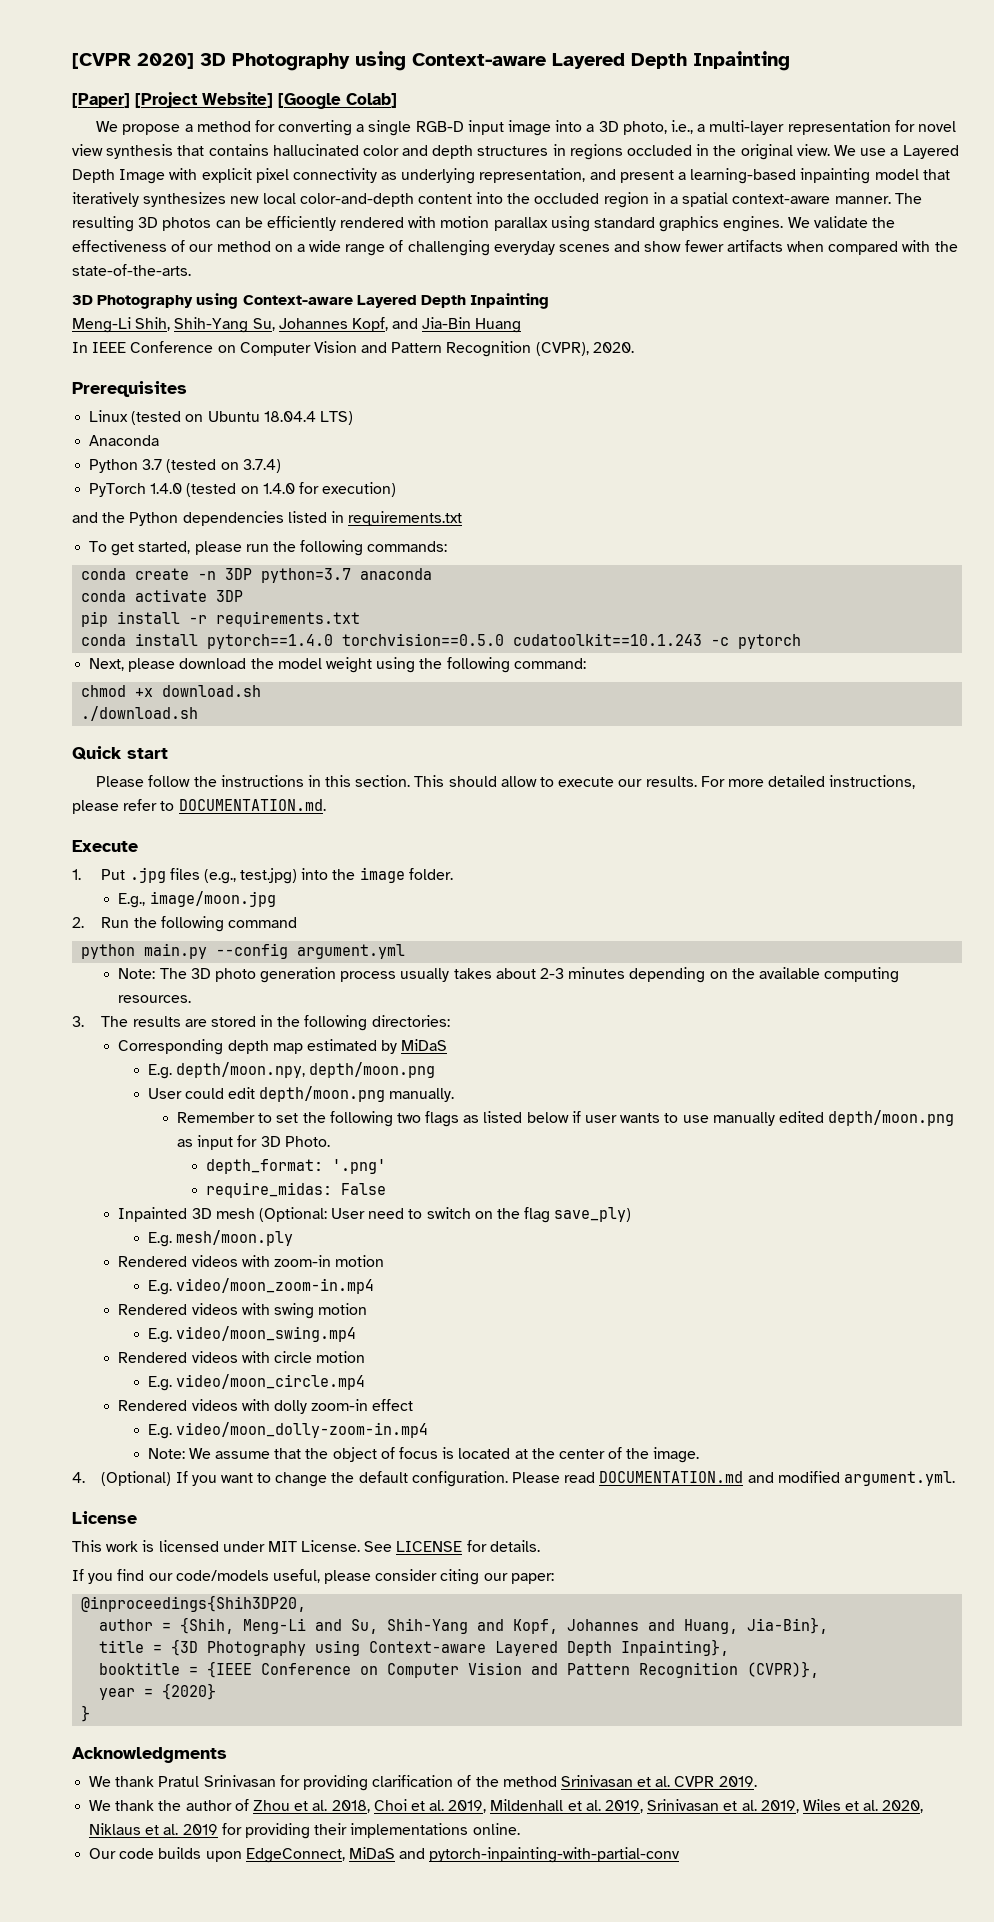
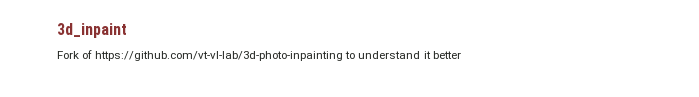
[72,51,790,71] [72,92,397,109] [96,120,956,136] [72,144,959,160] [72,168,950,184] [72,192,922,208] [72,216,895,232] [72,240,958,256] [72,264,191,276] [72,293,550,309] [72,317,522,333] [72,341,634,357] [72,381,187,397] [89,410,353,425] [89,435,160,446] [89,459,281,473] [89,482,397,497] [72,511,463,526] [89,540,448,556] [81,568,433,583] [81,589,244,602] [81,611,361,627] [81,633,802,649] [89,657,586,673] [81,685,262,697] [81,706,199,721] [72,746,168,760] [96,775,916,789] [72,799,326,814] [72,840,138,852] [72,867,453,884] [118,891,276,908] [72,916,297,932] [81,943,406,959] [118,967,900,983] [118,995,192,1003] [72,1015,450,1031] [118,1039,448,1055] [147,1062,436,1079] [147,1086,455,1102] [177,1110,955,1127] [177,1135,330,1150] [206,1159,387,1174] [206,1182,387,1198] [118,1207,632,1223] [147,1230,293,1247] [118,1255,385,1267] [147,1278,374,1295] [118,1303,368,1319] [147,1326,356,1343] [118,1351,366,1363] [147,1374,365,1391] [118,1399,414,1414] [147,1422,428,1439] [147,1447,700,1463] [72,1471,955,1487] [72,1511,137,1524] [72,1540,540,1552] [72,1569,554,1585] [81,1595,307,1612] [99,1617,829,1634] [99,1639,730,1656] [99,1661,820,1678] [99,1683,217,1700] [81,1705,91,1722] [72,1747,227,1763] [89,1775,757,1791] [89,1799,924,1813] [89,1823,520,1839] [89,1847,681,1863] [CVPR 2020] 3D Photography using Context-aware Layered Depth Inpainting // [Paper] [Project Website] [Google Colab] // We propose a method for converting a single RGB-D input image into a 3D photo, i.e., a multi-layer representation for novel view synthesis that contains hallucinated color and depth structures in regions occluded in the original view. We use a Layered Depth Image with explicit pixel connectivity as underlying representation, and present a learning-based inpainting model that iteratively synthesizes new local color-and-depth content into the occluded region in a spatial context-aware manner. The resulting 3D photos can be efficiently rendered with motion parallax using standard graphics engines. We validate the effectiveness of our method on a wide range of challenging everyday scenes and show fewer artifacts when compared with the state-of-the-arts. // 3D Photography using Context-aware Layered Depth Inpainting // Meng-Li Shih, Shih-Yang Su, Johannes Kopf, and Jia-Bin Huang // In IEEE Conference on Computer Vision and Pattern Recognition (CVPR), 2020. // Prerequisites // Linux (tested on Ubuntu 18.04.4 LTS) // Anaconda // Python 3.7 (tested on 3.7.4) // PyTorch 1.4.0 (tested on 1.4.0 for execution) // and the Python dependencies listed in requirements.txt // To get started, please run the following commands: // conda create -n 3DP python=3.7 anaconda // conda activate 3DP // pip install -r requirements.txt // conda install pytorch==1.4.0 torchvision==0.5.0 cudatoolkit==10.1.243 -c pytorch // Next, please download the model weight using the following command: // chmod +x download.sh // ./download.sh // Quick start // Please follow the instructions in this section. This should allow to execute our results. For more detailed instructions, please refer to DOCUMENTATION.md. // Execute // 1. Put .jpg files (e.g., test.jpg) into the image folder. // E.g., image/moon.jpg // 2. Run the following command // python main.py --config argument.yml // Note: The 3D photo generation process usually takes about 2-3 minutes depending on the available computing resources. // 3. The results are stored in the following directories: // Corresponding depth map estimated by MiDaS // E.g. depth/moon.npy, depth/moon.png // User could edit depth/moon.png manually. // Remember to set the following two flags as listed below if user wants to use manually edited depth/moon.png as input for 3D Photo. // depth_format: '.png' // require_midas: False // Inpainted 3D mesh (Optional: User need to switch on the flag save_ply) // E.g. mesh/moon.ply // Rendered videos with zoom-in motion // E.g. video/moon_zoom-in.mp4 // Rendered videos with swing motion // E.g. video/moon_swing.mp4 // Rendered videos with circle motion // E.g. video/moon_circle.mp4 // Rendered videos with dolly zoom-in effect // E.g. video/moon_dolly-zoom-in.mp4 // Note: We assume that the object of focus is located at the center of the image. // 4. (Optional) If you want to change the default configuration. Please read DOCUMENTATION.md and modified argument.yml. // License // This work is licensed under MIT License. See LICENSE for details. // If you find our code/models useful, please consider citing our paper: // @inproceedings{Shih3DP20, // author = {Shih, Meng-Li and Su, Shih-Yang and Kopf, Johannes and Huang, Jia-Bin}, // title = {3D Photography using Context-aware Layered Depth Inpainting}, // booktitle = {IEEE Conference on Computer Vision and Pattern Recognition (CVPR)}, // year = {2020} // } // Acknowledgments // We thank Pratul Srinivasan for providing clarification of the method Srinivasan et al. CVPR 2019. // We thank the author of Zhou et al. 2018, Choi et al. 2019, Mildenhall et al. 2019, Srinivasan et al. 2019, Wiles et al. 2020, Niklaus et al. 2019 for providing their implementations online. // Our code builds upon EdgeConnect, MiDaS and pytorch-inpainting-with-partial-conv -> [57,23,127,38] [57,50,461,61] 3d_inpaint // Fork of https://github.com/vt-vl-lab/3d-photo-inpainting to understand it better

